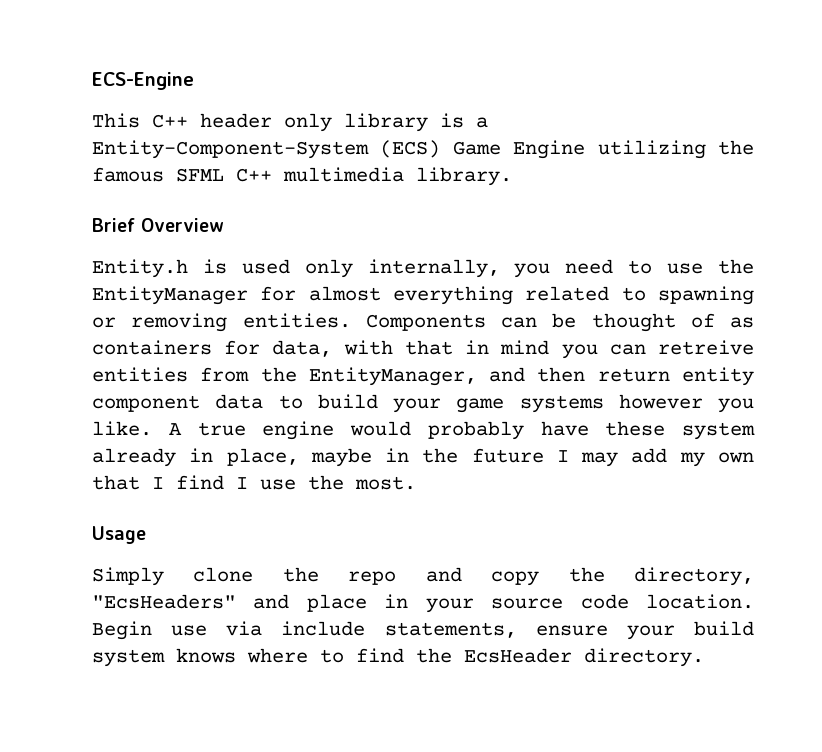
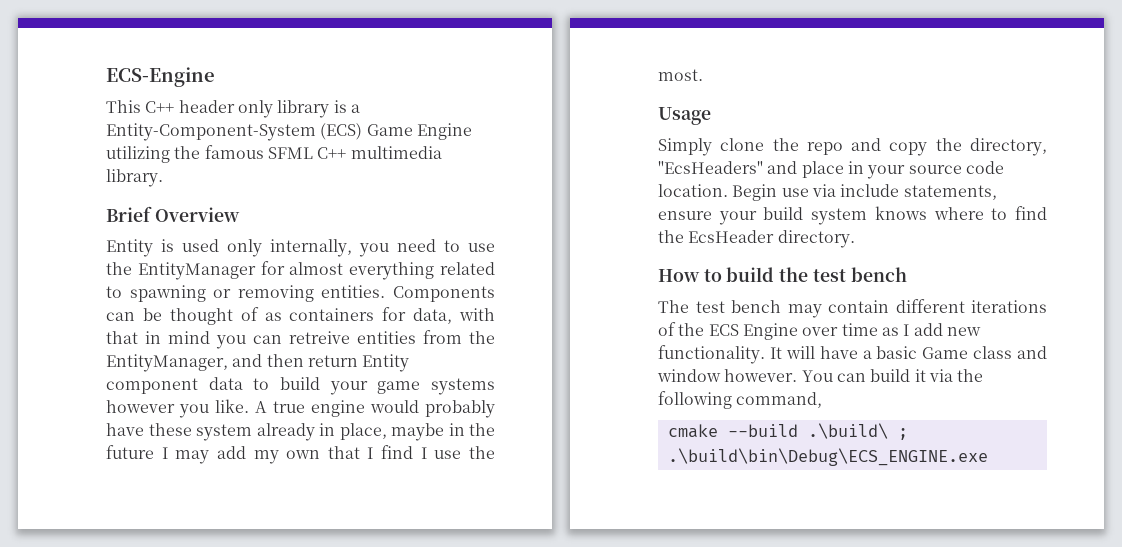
[92,259,188,278] Entity.h -> [106,239,153,257] Entity
[682,367,754,386] entity -> [362,354,410,372] Entity
(704, 657) none -> [658,267,907,282] [658,299,1047,318] [658,322,981,340] [658,345,1047,364] [657,369,984,382] [658,391,823,409] [667,423,908,440] [667,448,988,466] // How to build the test bench // The test bench may contain different iterations of the ECS Engine over time as I add new functionality. It will have a basic Game class and window however. You can build it via the following command, // cmake --build .\build\ ; .\build\bin\Debug\ECS_ENGINE.exe

